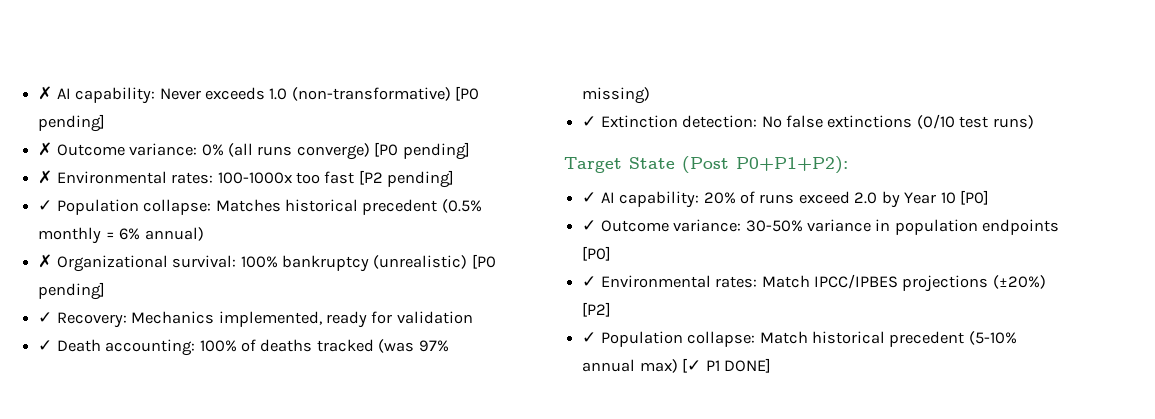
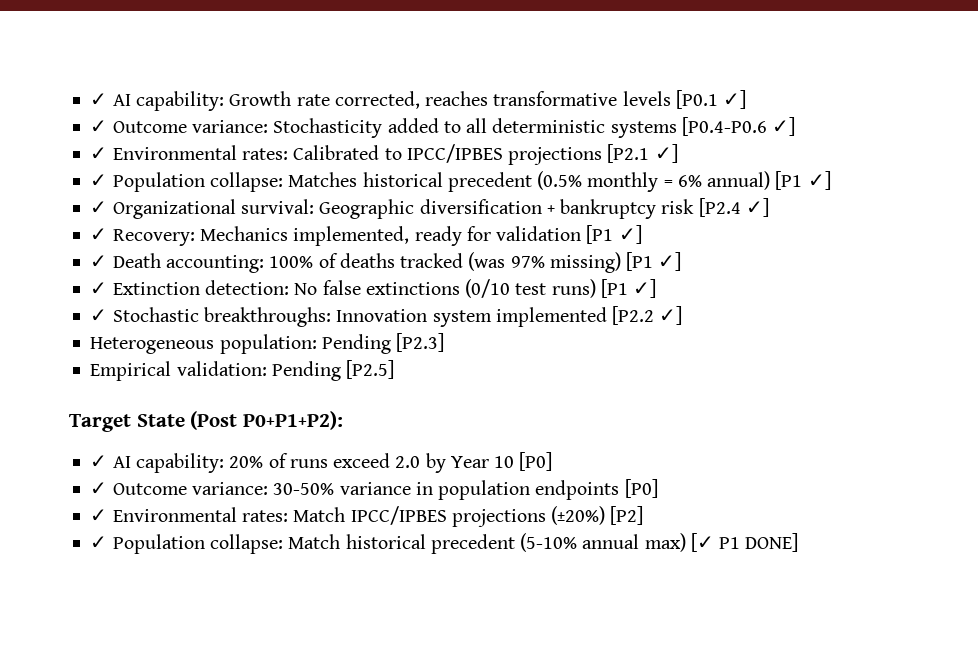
[38,86,480,104] [38,114,106,132] [38,142,470,160] [38,170,455,188] ✗ AI capability: Never exceeds 1.0 (non-transformative) [P0 pending] // ✗ Outcome variance: 0% (all runs converge) [P0 pending] // ✗ Environmental rates: 100-1000x too fast [P2 pending] -> [90,90,747,111] [90,117,796,138] [90,144,678,165] ✓ AI capability: Growth rate corrected, reaches transformative levels [P0.1 ✓] // ✓ Outcome variance: Stochasticity added to all deterministic systems [P0.4-P0.6 ✓] // ✓ Environmental rates: Calibrated to IPCC/IPBES projections [P2.1 ✓]
[38,254,496,272] [38,282,106,300] // ✗ Organizational survival: 100% bankruptcy (unrealistic) [P0 pending] -> [775,171,831,190] [90,198,769,219] [P1 ✓] // ✓ Organizational survival: Geographic diversification + bankruptcy risk [P2.4 ✓]
(473, 317) none -> [586,225,642,244] [P1 ✓]
(651, 95) none -> [626,252,682,271] [P1 ✓]
(1034, 122) none -> [600,279,657,298] [90,306,683,327] [90,333,445,354] [90,360,395,381] [P1 ✓] // ✓ Stochastic breakthroughs: Innovation system implemented [P2.2 ✓] // Heterogeneous population: Pending [P2.3] // Empirical validation: Pending [P2.5]

